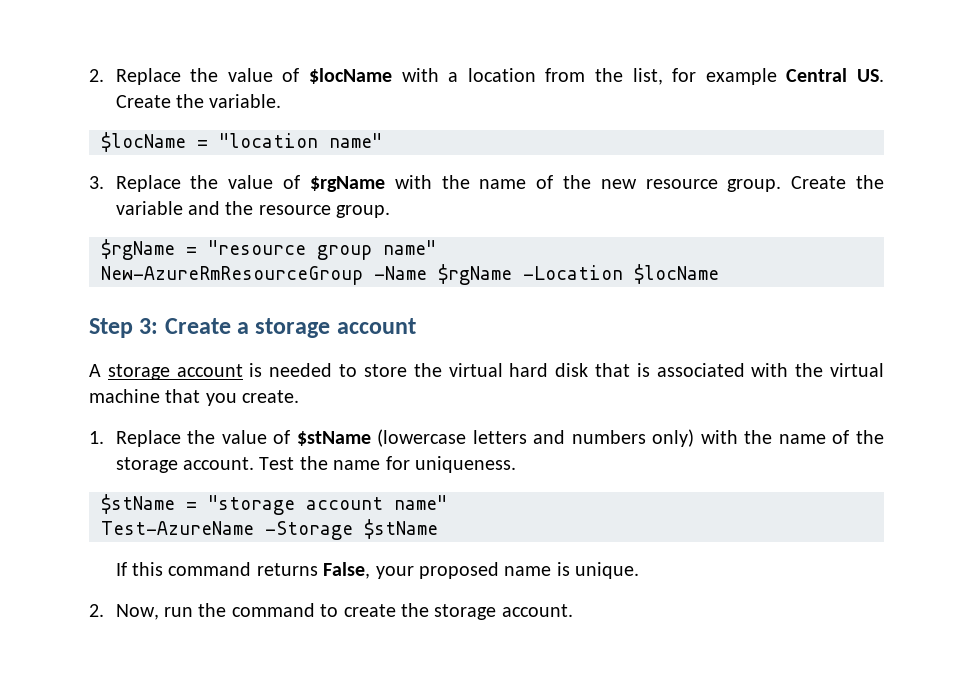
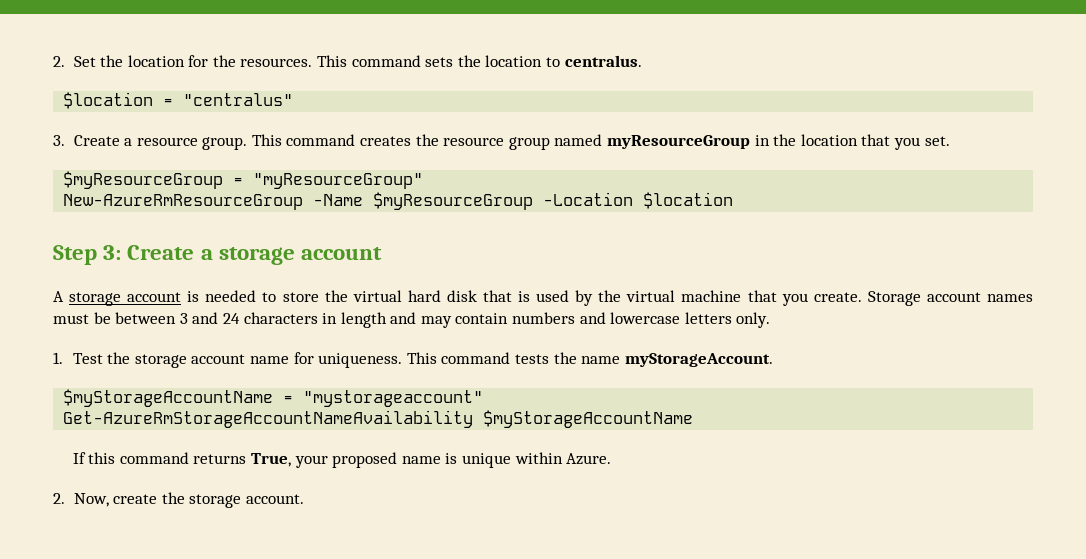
[89,68,885,85] [115,94,282,108] [101,132,382,152] [89,175,884,192] [115,201,391,218] [101,239,436,260] 2. Replace the value of $locName with a location from the list, for example Central US. Create the variable. // $locName = "location name" // 3. Replace the value of $rgName with the name of the new resource group. Create the variable and the resource group. // $rgName = "resource group name" -> [53,55,642,67] [63,92,294,109] [53,134,950,150] [63,171,424,189] 2. Set the location for the resources. This command sets the location to centralus. // $location = "centralus" // 3. Create a resource group. This command creates the resource group named myResourceGroup in the location that you set. // $myResourceGroup = "myResourceGroup"
[438,264,719,285] $rgName -Location $locName -> [373,192,734,210] $myResourceGroup -Location $location
[656,363,789,377] associated with -> [536,290,594,306] used by
[89,429,885,447] [115,456,517,473] [101,494,447,515] [101,519,438,540] // 1. Replace the value of $stName (lowercase letters and numbers only) with the name of the storage account. Test the name for uniqueness. // $stName = "storage account name" // Test-AzureName -Storage $stName -> [867,291,1033,306] [53,312,771,328] [53,352,773,368] [63,389,484,407] [63,410,694,428] Storage account names must be between 3 and 24 characters in length and may contain numbers and lowercase letters only. // 1. Test the storage account name for uniqueness. This command tests the name myStorageAccount. // $myStorageAccountName = "mystorageaccount" // Get-AzureRmStorageAccountNameAvailability $myStorageAccountName
[323,562,371,579] False, -> [250,453,291,467] True,
[575,562,640,579] unique. -> [461,452,612,468] unique within Azure.
[164,603,339,617] run the command to -> (109, 500) none

